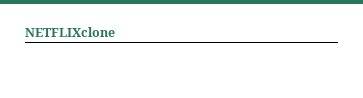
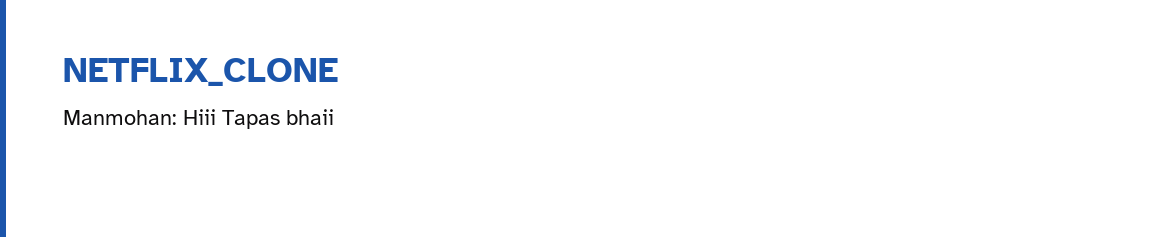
[25,27,115,37] NETFLIXclone -> [63,58,338,86] [63,109,334,129] NETFLIX_CLONE // Manmohan: Hiii Tapas bhaii

